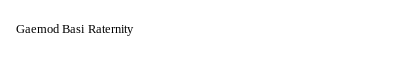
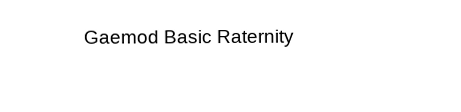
[62,25,86,33] Basi -> [163,30,213,44] Basic

